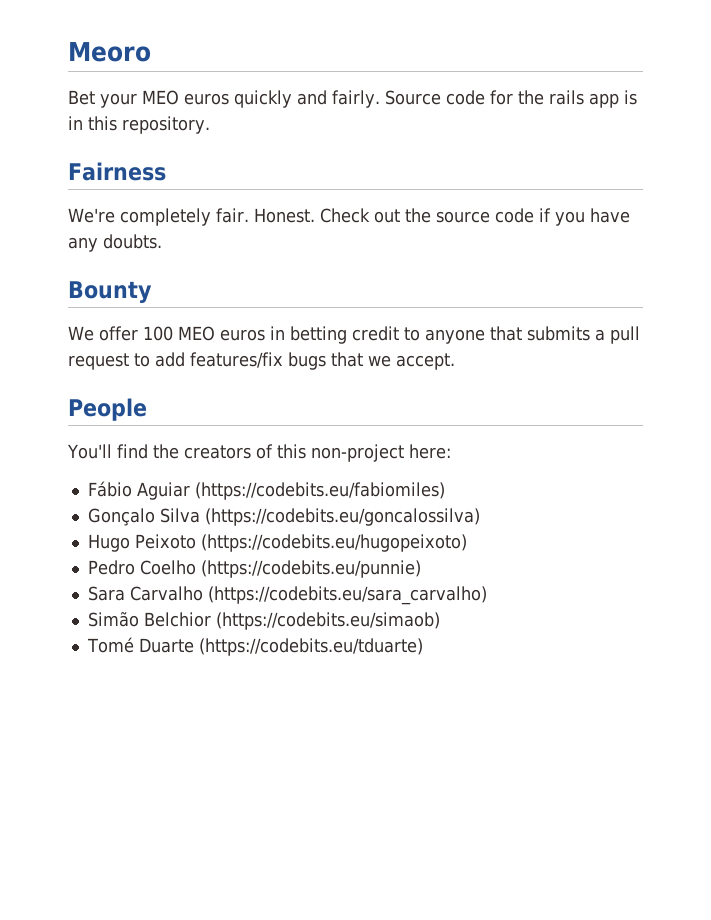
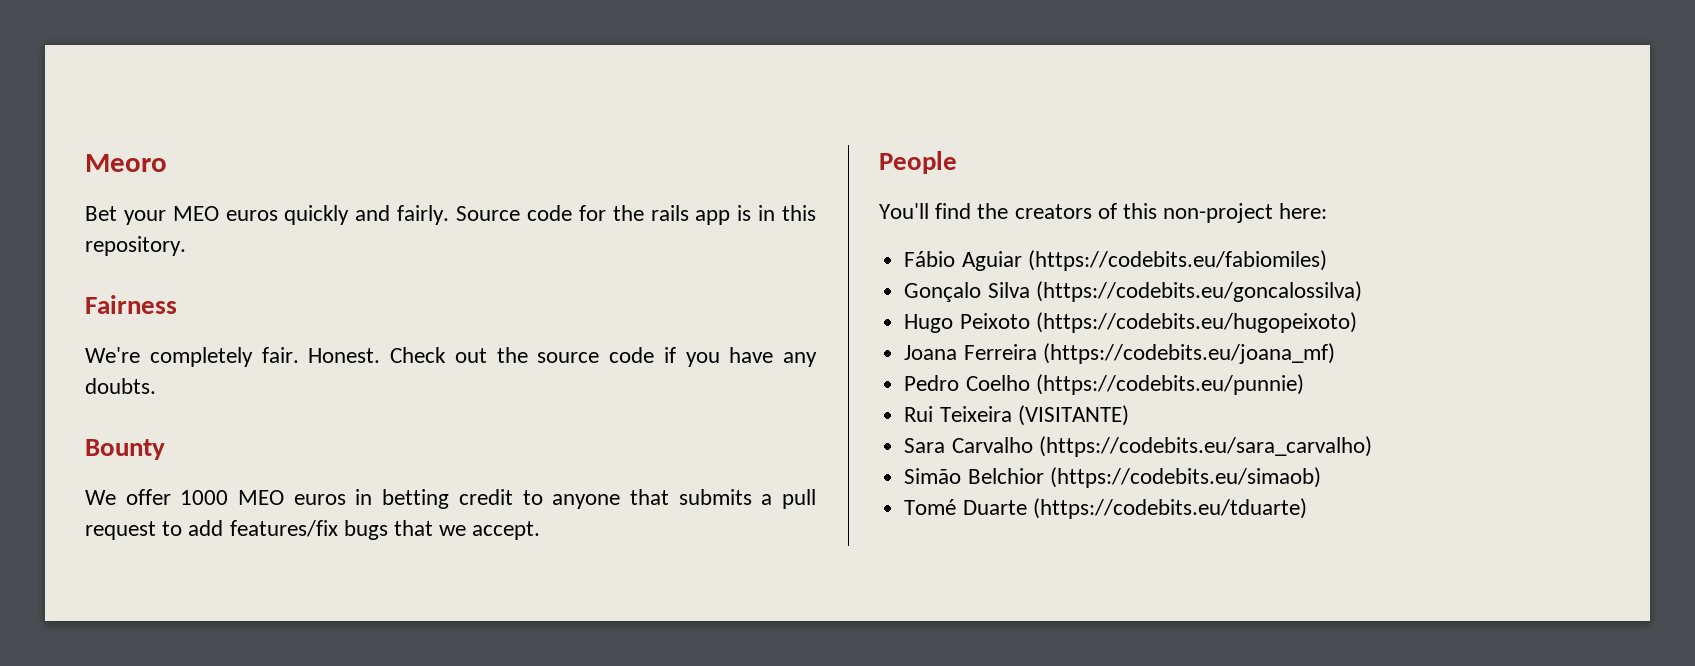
[142,326,173,341] 100 -> [180,490,229,505] 1000
(467, 543) none -> [904,343,1335,364] // Joana Ferreira (https://codebits.eu/joana_mf)
(421, 569) none -> [904,405,1129,426] // Rui Teixeira (VISITANTE)

